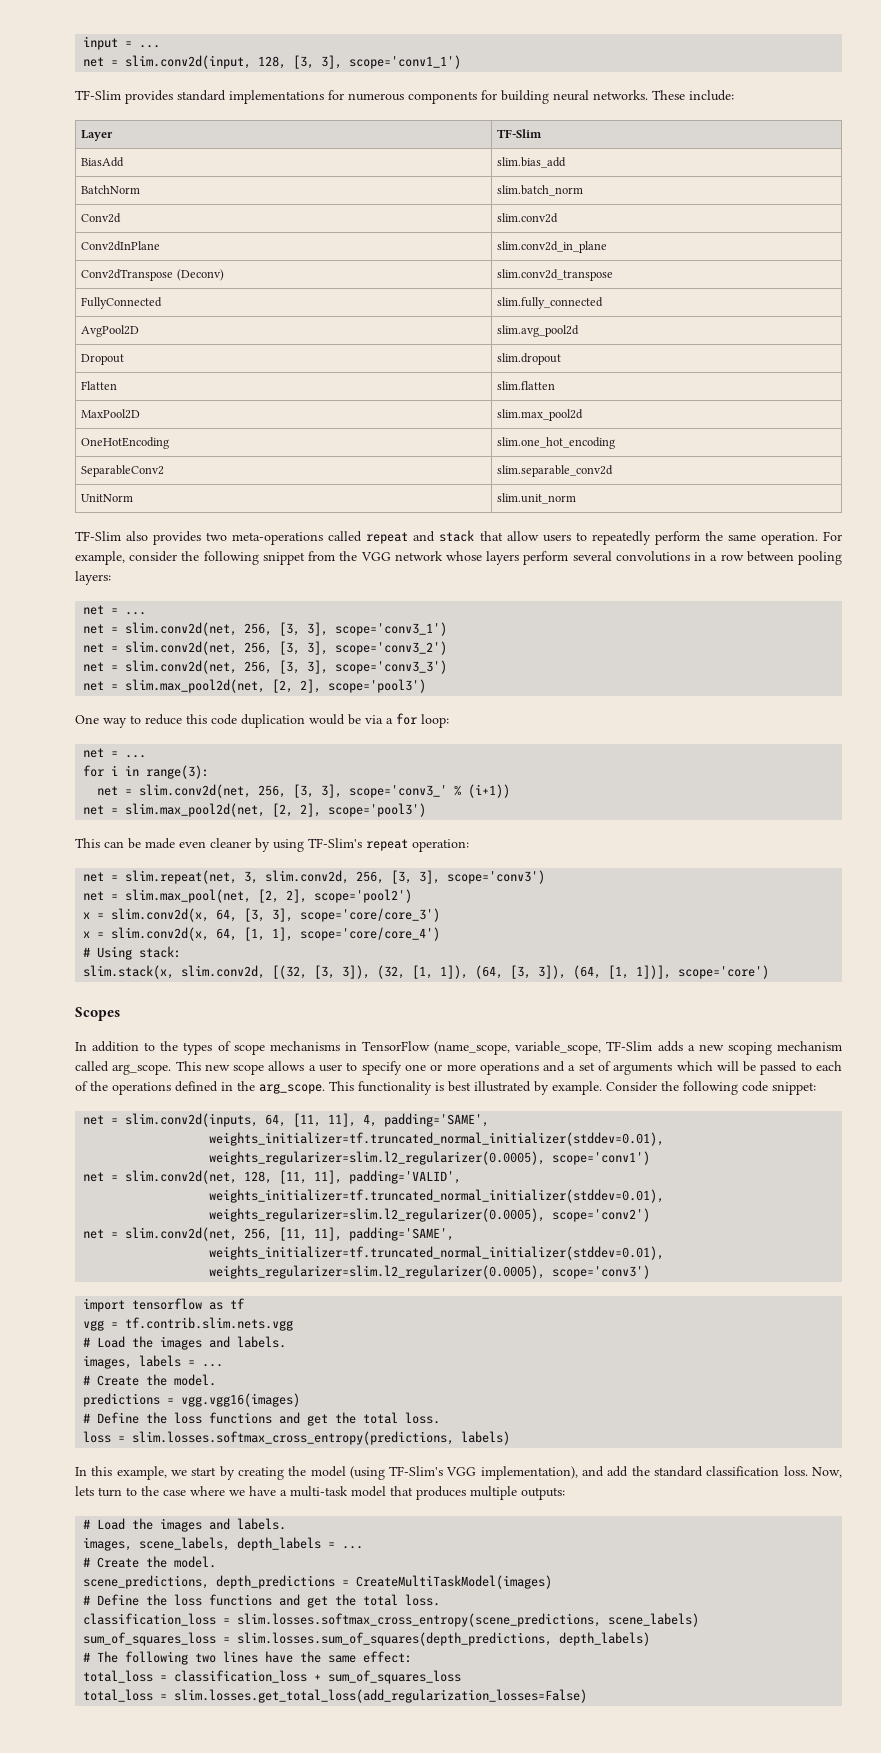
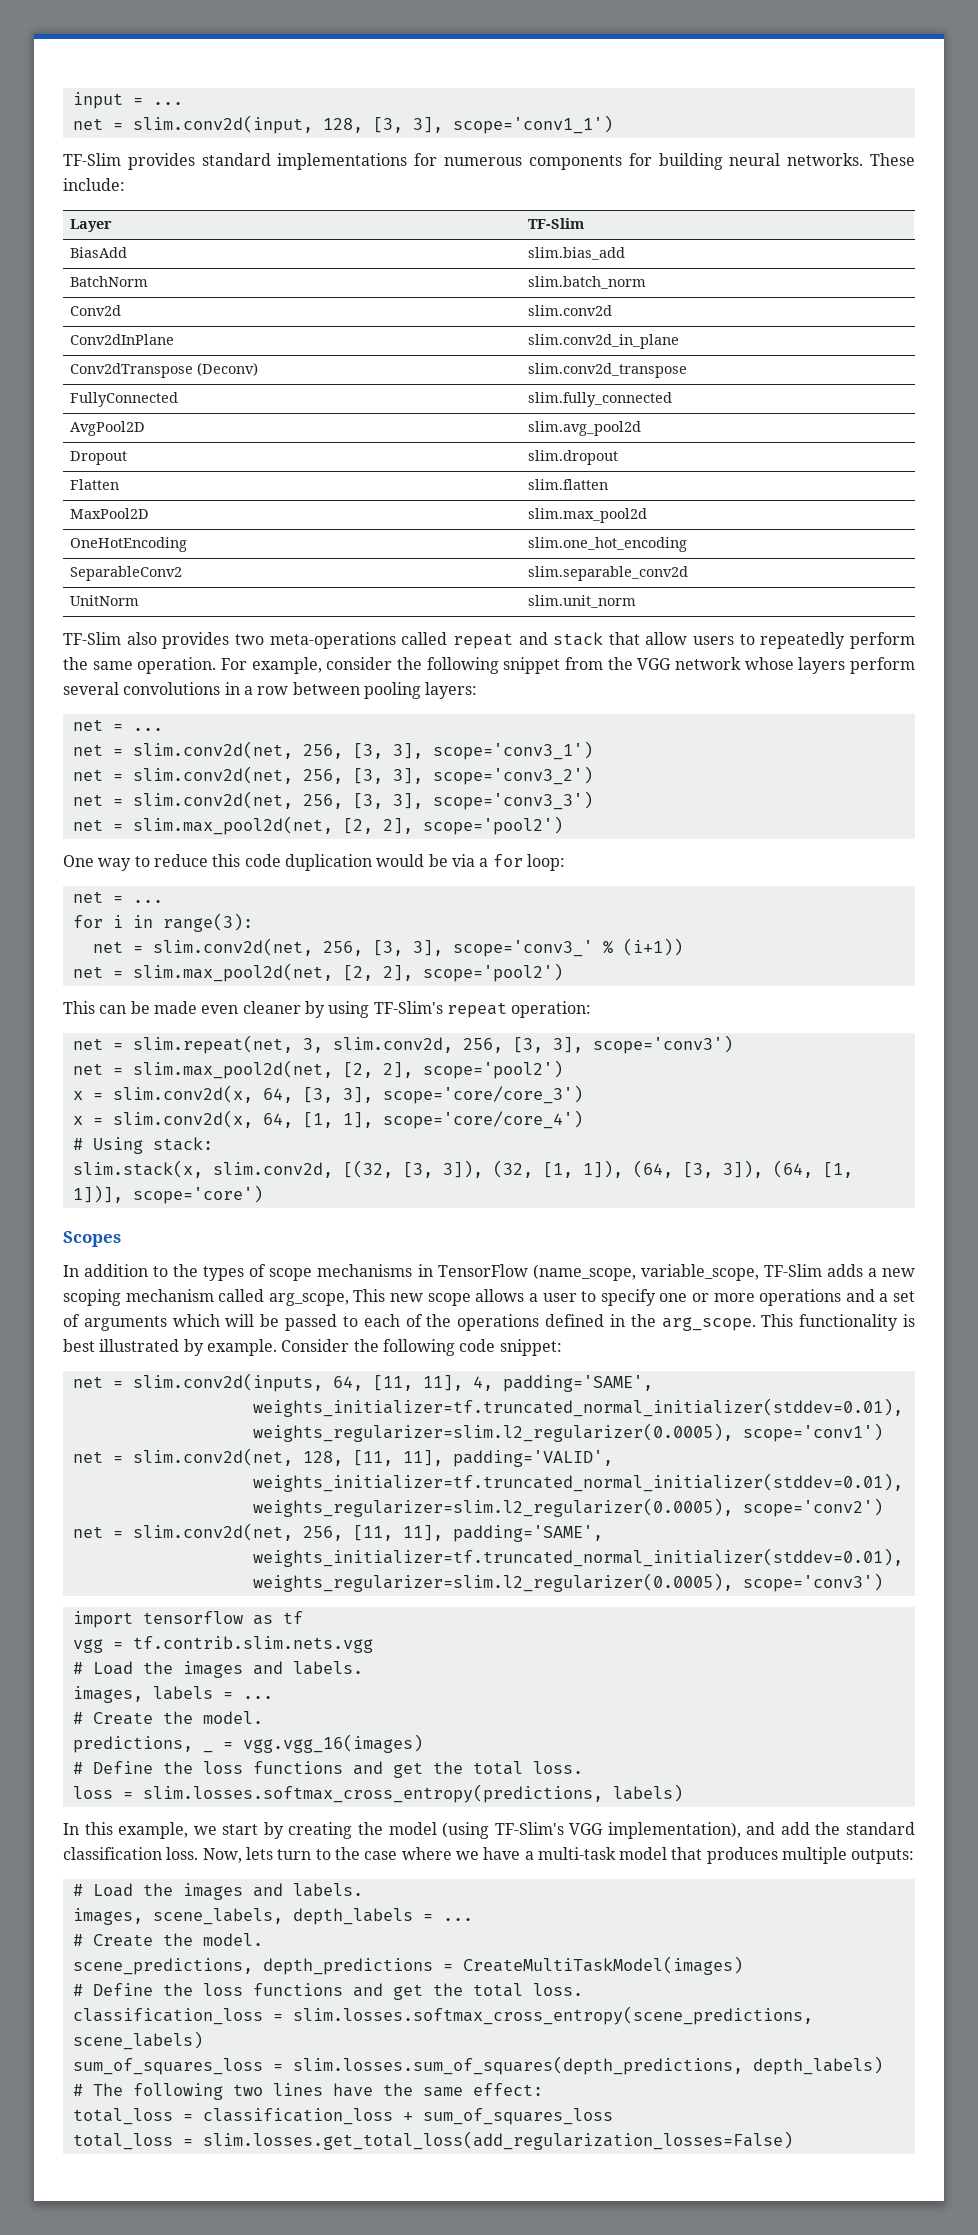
[328,679,427,693] scope='pool3') -> [422,816,563,835] scope='pool2')
[328,803,427,817] scope='pool3') -> [422,963,563,982] scope='pool2')
[125,889,252,903] slim.max_pool(net, -> [132,1060,333,1079] slim.max_pool2d(net,
[112,1064,172,1075] arg_scope. -> [268,1293,349,1306] arg_scope,
[83,1393,301,1407] predictions = vgg.vgg16(images) -> [72,1736,213,1753] [222,1734,423,1753] predictions, _ = vgg.vgg_16(images)

